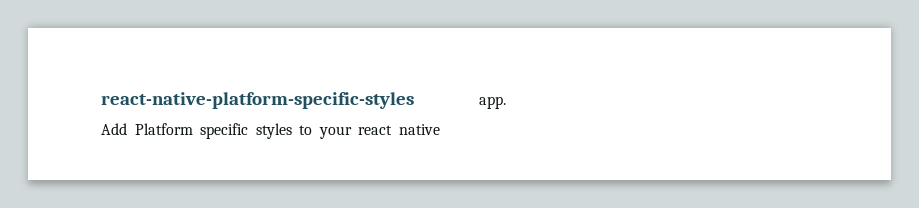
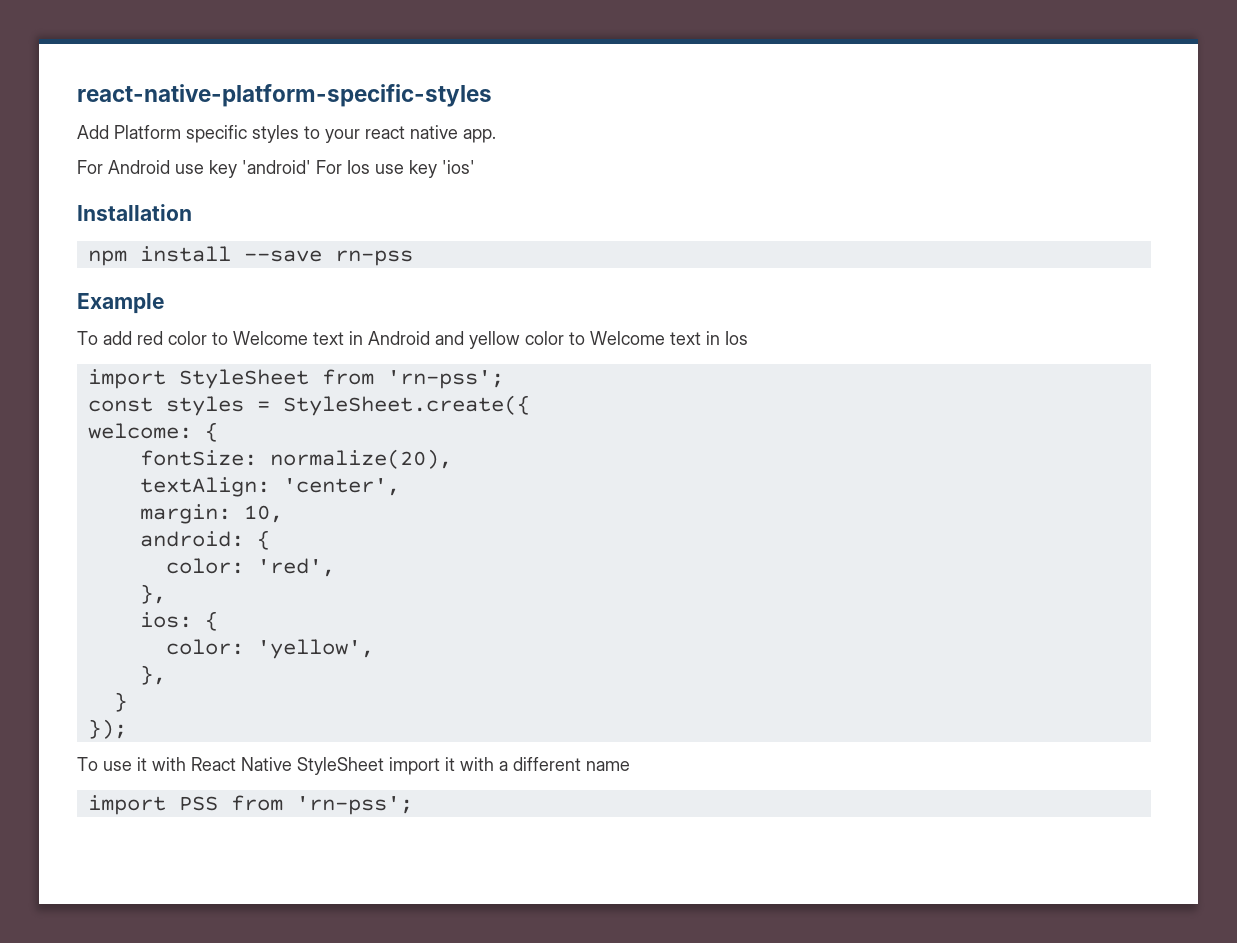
(506, 102) none -> [77,160,475,178] [77,204,192,221] [87,246,413,266] [77,293,165,314] [77,331,748,349] [87,369,504,389] [87,395,530,416] [87,422,218,442] [139,449,452,469] [139,477,400,497] [139,504,283,524] [139,530,270,550] [165,558,335,577] [139,584,166,604] [139,611,218,631] [165,639,374,659] [139,665,166,685] [113,692,127,712] [87,719,127,739] [77,757,630,775] [87,795,413,815] // For Android use key 'android' For Ios use key 'ios' // Installation // npm install --save rn-pss // Example // To add red color to Welcome text in Android and yellow color to Welcome text in Ios // import StyleSheet from 'rn-pss'; // const styles = StyleSheet.create({ // welcome: { // fontSize: normalize(20), // textAlign: 'center', // margin: 10, // android: { // color: 'red', // }, // ios: { // color: 'yellow', // }, // } // }); // To use it with React Native StyleSheet import it with a different name // import PSS from 'rn-pss';

